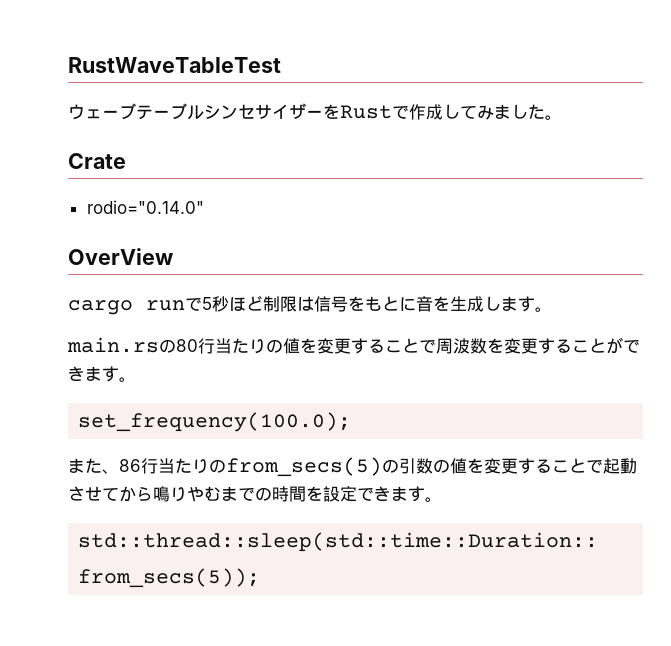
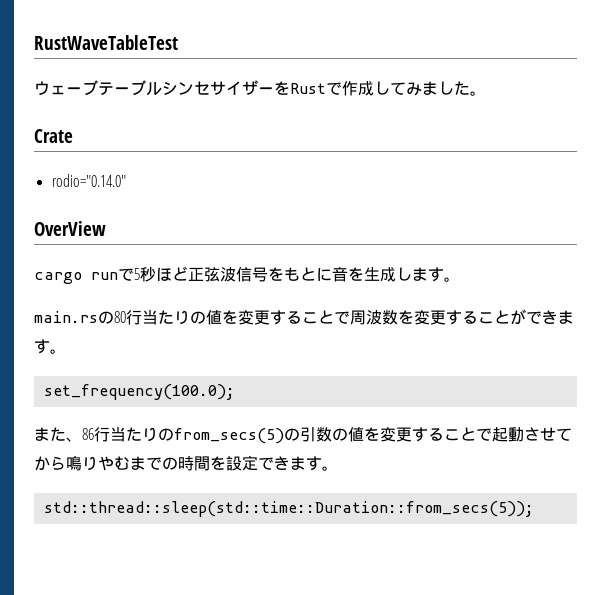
[263,296,314,312] 制限は -> [188,267,236,282] 正弦波

